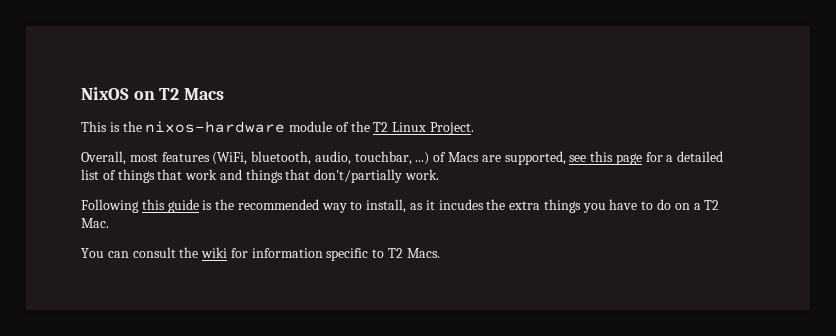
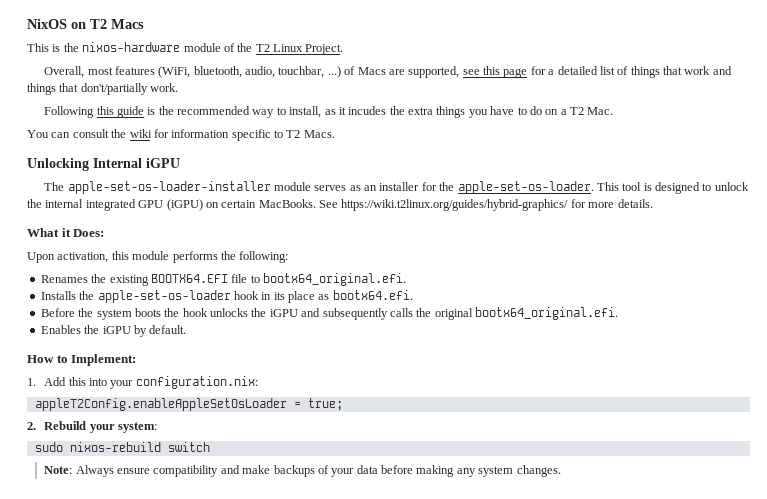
(440, 253) none -> [27,158,180,171] [44,181,749,194] [27,199,653,211] [27,228,105,237] [27,251,289,263] [40,273,406,286] [40,290,413,303] [40,307,618,320] [40,325,187,337] [27,354,137,366] [27,376,258,389] [34,398,343,411] [27,421,157,433] [34,442,210,452] [44,465,561,477] // Unlocking Internal iGPU // The apple-set-os-loader-installer module serves as an installer for the apple-set-os-loader. This tool is designed to unlock the internal integrated GPU (iGPU) on certain MacBooks. See https://wiki.t2linux.org/guides/hybrid-graphics/ for more details. // What it Does: // Upon activation, this module performs the following: // Renames the existing BOOTX64.EFI file to bootx64_original.efi. // Installs the apple-set-os-loader hook in its place as bootx64.efi. // Before the system boots the hook unlocks the iGPU and subsequently calls the original bootx64_original.efi. // Enables the iGPU by default. // How to Implement: // 1. Add this into your configuration.nix: // appleT2Config.enableAppleSetOsLoader = true; // 2. Rebuild your system: // sudo nixos-rebuild switch // Note: Always ensure compatibility and make backups of your data before making any system changes.

